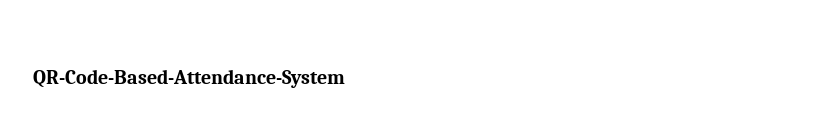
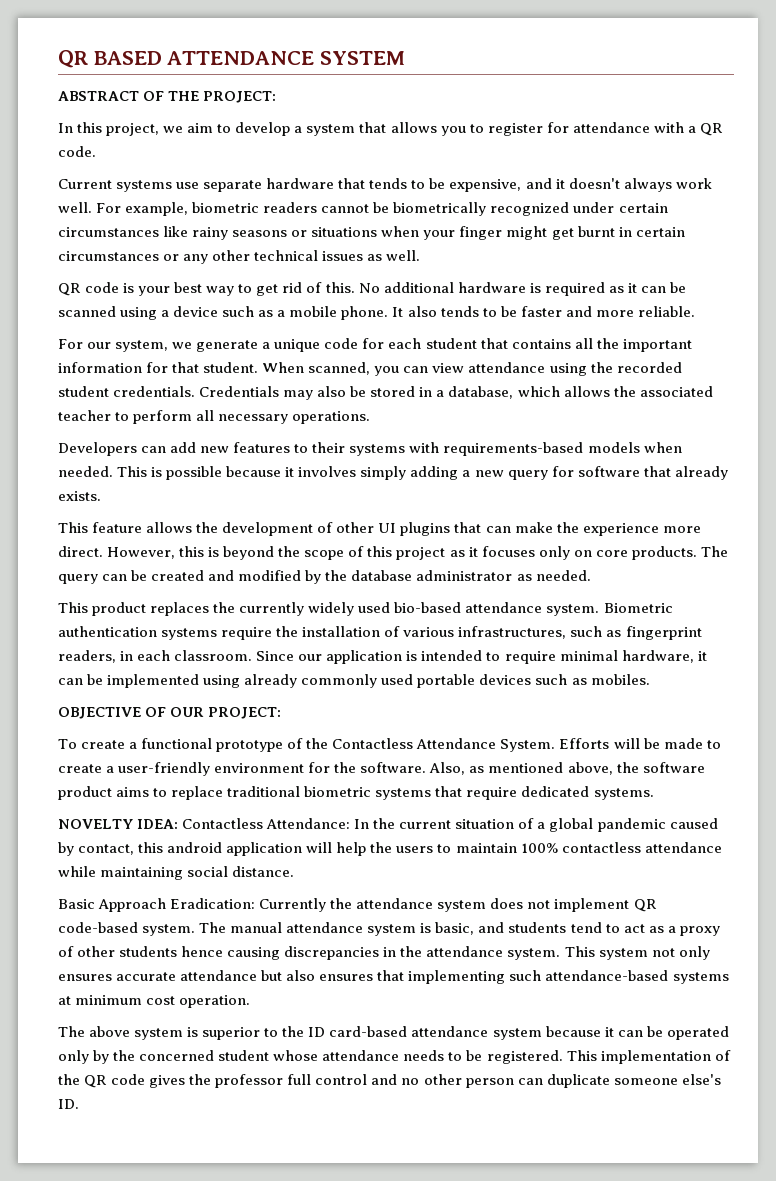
[33,69,345,88] QR-Code-Based-Attendance-System -> [58,50,405,68] [58,91,277,103] [58,122,723,136] [58,146,96,157] [58,178,712,192] [58,202,668,216] [58,226,685,240] [58,250,421,264] [58,282,686,296] [58,306,695,320] [58,338,692,352] [58,362,682,376] [58,386,713,400] [58,410,371,424] [58,442,682,456] [58,466,728,480] [58,491,101,501] [58,522,701,536] [58,546,728,560] [58,570,591,584] [58,602,673,616] [58,626,702,640] [58,650,707,664] [58,674,650,688] [58,707,282,719] [58,738,721,752] [58,762,705,776] [58,786,654,800] [58,818,718,832] [58,842,722,856] [58,866,295,880] [58,898,657,912] [58,922,720,936] [58,946,710,960] [58,970,729,984] [58,995,251,1008] [58,1026,729,1040] [58,1050,731,1064] [58,1074,721,1088] [58,1099,79,1109] QR BASED ATTENDANCE SYSTEM // ABSTRACT OF THE PROJECT: // In this project, we aim to develop a system that allows you to register for attendance with a QR code. // Current systems use separate hardware that tends to be expensive, and it doesn't always work well. For example, biometric readers cannot be biometrically recognized under certain circumstances like rainy seasons or situations when your finger might get burnt in certain circumstances or any other technical issues as well. // QR code is your best way to get rid of this. No additional hardware is required as it can be scanned using a device such as a mobile phone. It also tends to be faster and more reliable. // For our system, we generate a unique code for each student that contains all the important information for that student. When scanned, you can view attendance using the recorded student credentials. Credentials may also be stored in a database, which allows the associated teacher to perform all necessary operations. // Developers can add new features to their systems with requirements-based models when needed. This is possible because it involves simply adding a new query for software that already exists. // This feature allows the development of other UI plugins that can make the experience more direct. However, this is beyond the scope of this project as it focuses only on core products. The query can be created and modified by the database administrator as needed. // This product replaces the currently widely used bio-based attendance system. Biometric authentication systems require the installation of various infrastructures, such as fingerprint readers, in each classroom. Since our application is intended to require minimal hardware, it can be implemented using already commonly used portable devices such as mobiles. // OBJECTIVE OF OUR PROJECT: // To create a functional prototype of the Contactless Attendance System. Efforts will be made to create a user-friendly environment for the software. Also, as mentioned above, the software product aims to replace traditional biometric systems that require dedicated systems. // NOVELTY IDEA: Contactless Attendance: In the current situation of a global pandemic caused by contact, this android application will help the users to maintain 100% contactless attendance while maintaining social distance. // Basic Approach Eradication: Currently the attendance system does not implement QR code-based system. The manual attendance system is basic, and students tend to act as a proxy of other students hence causing discrepancies in the attendance system. This system not only ensures accurate attendance but also ensures that implementing such attendance-based systems at minimum cost operation. // The above system is superior to the ID card-based attendance system because it can be operated only by the concerned student whose attendance needs to be registered. This implementation of the QR code gives the professor full control and no other person can duplicate someone else's ID.

